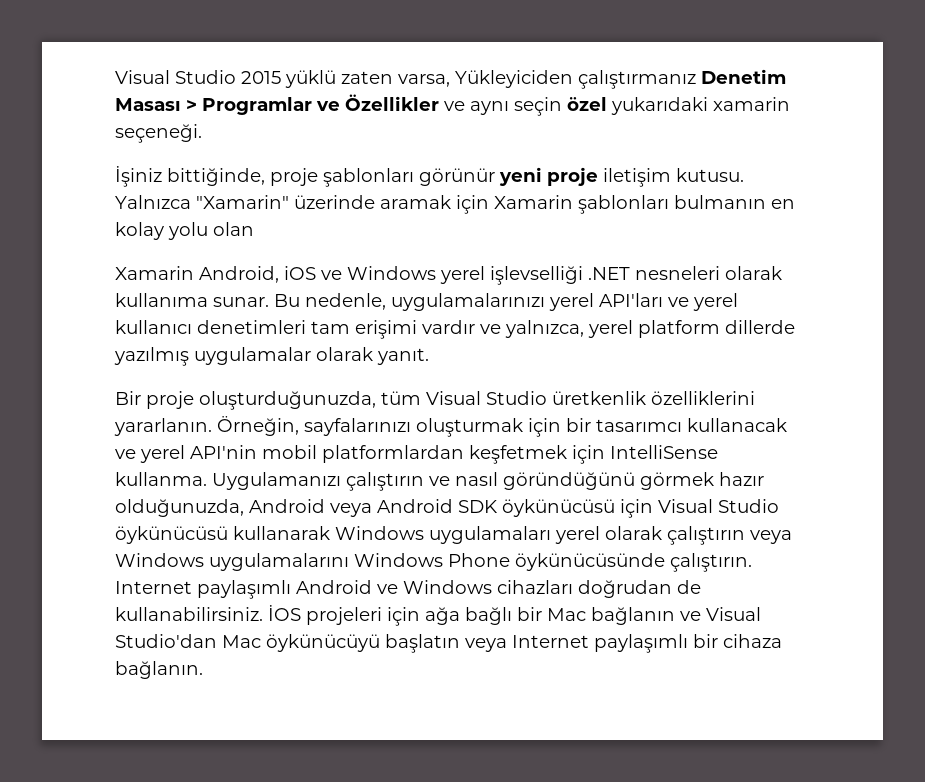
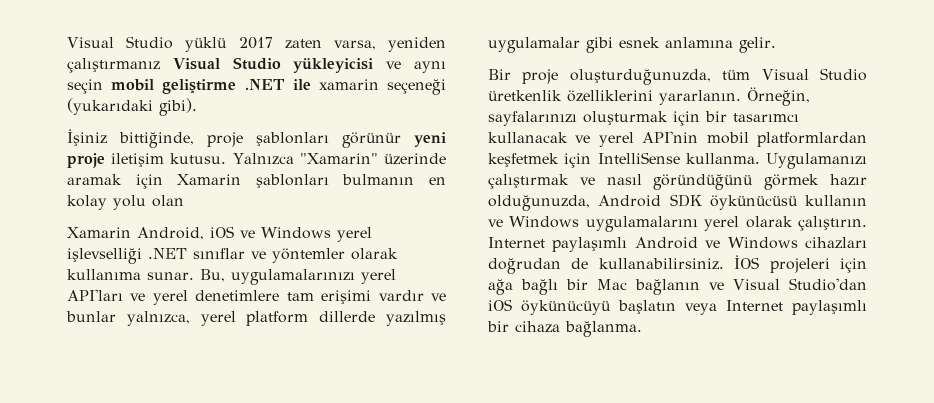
[115,69,786,89] [115,94,790,116] [115,124,202,143] Visual Studio 2015 yüklü zaten varsa, Yükleyiciden çalıştırmanız Denetim Masası > Programlar ve Özellikler ve aynı seçin özel yukarıdaki xamarin seçeneği. -> [67,36,446,52] [67,57,447,73] [67,79,446,95] [67,98,197,116] Visual Studio yüklü 2017 zaten varsa, yeniden çalıştırmanız Visual Studio yükleyicisi ve aynı seçin mobil geliştirme .NET ile xamarin seçeneği (yukarıdaki gibi).
[635,266,720,280] nesneleri -> [193,248,345,263] sınıflar ve yöntemler
[274,293,386,310] Bu nedenle, -> [199,269,225,282] Bu,
[115,320,306,334] kullanıcı denetimleri -> [195,290,280,301] denetimlere
(501, 329) none -> [66,311,116,322] bunlar
[316,347,429,365] olarak yanıt. -> [586,37,776,53] gibi esnek anlamına gelir.
[346,472,424,491] çalıştırın -> [488,174,569,189] çalıştırmak
[330,499,779,518] [115,526,792,545] [115,553,665,571] veya Android SDK öykünücüsü için Visual Studio öykünücüsü kullanarak Windows uygulamaları yerel olarak çalıştırın veya Windows uygulamalarını Windows Phone öykünücüsünde -> [669,194,867,210] [488,216,793,232] SDK öykünücüsü kullanın ve Windows uygulamalarını yerel olarak
[222,635,261,648] Mac -> [488,299,512,311] iOS
[115,661,203,679] bağlanın. -> [565,321,642,337] bağlanma.

